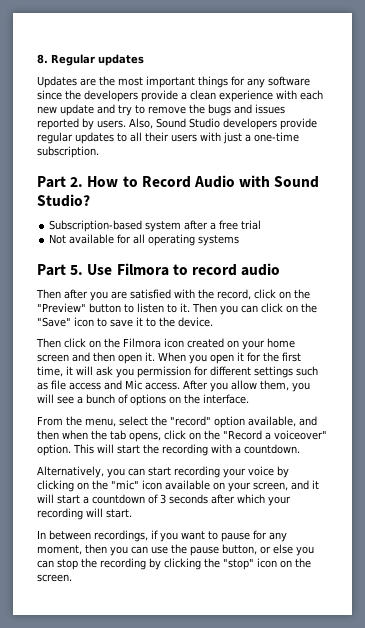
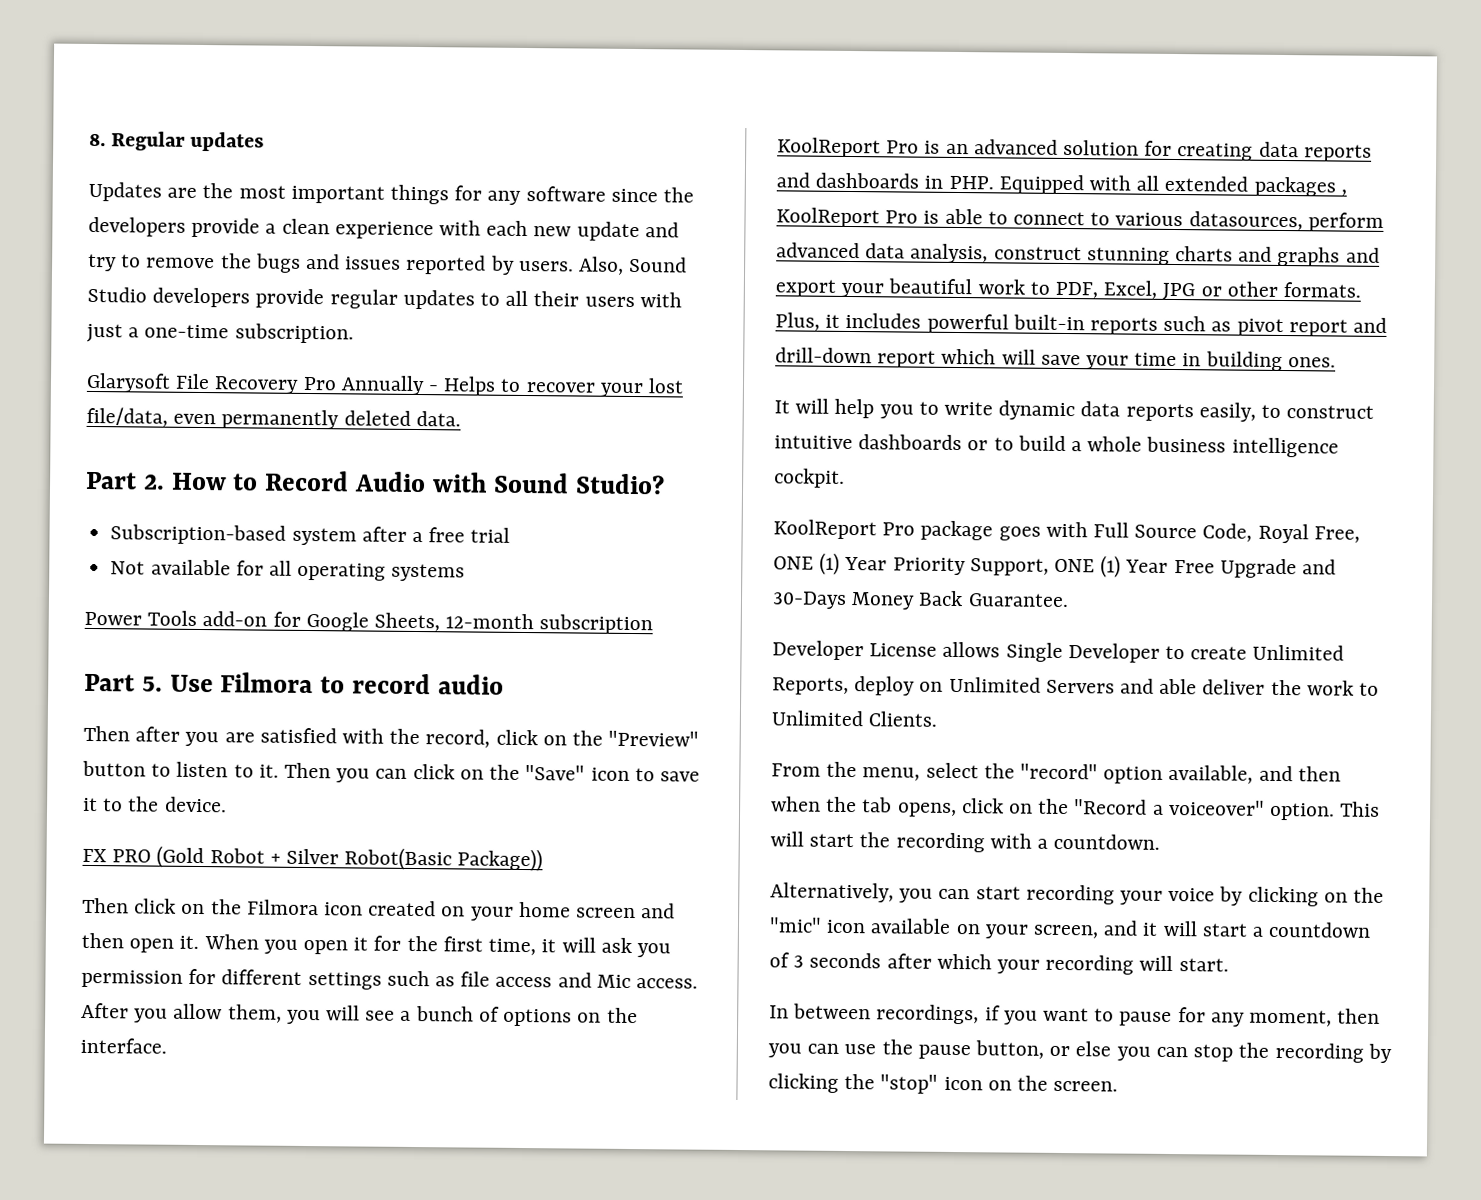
(99, 152) none -> [86,372,685,398] [86,406,461,430] // Glarysoft File Recovery Pro Annually - Helps to recover your lost file/data, even permanently deleted data.
(240, 240) none -> [84,610,654,635] // Power Tools add-on for Google Sheets, 12-month subscription
(213, 322) none -> [82,845,544,872] // FX PRO (Gold Robot + Silver Robot(Basic Package))
(249, 399) none -> [777,137,1372,162] [776,172,1347,197] [776,207,1384,232] [776,242,1380,267] [775,278,1362,301] [775,312,1388,337] [775,347,1336,372] [774,398,1375,422] [774,434,1339,458] [774,468,845,488] [773,519,1360,544] [773,552,1337,579] [772,590,1069,610] [772,640,1345,663] [772,676,1380,696] [771,710,938,727] // KoolReport Pro is an advanced solution for creating data reports and dashboards in PHP. Equipped with all extended packages , KoolReport Pro is able to connect to various datasources, perform advanced data analysis, construct stunning charts and graphs and export your beautiful work to PDF, Excel, JPG or other formats. Plus, it includes powerful built-in reports such as pivot report and drill-down report which will save your time in building ones. // It will help you to write dynamic data reports easily, to construct intuitive dashboards or to build a whole business intelligence cockpit. // KoolReport Pro package goes with Full Source Code, Royal Free, ONE (1) Year Priority Support, ONE (1) Year Free Upgrade and 30-Days Money Back Guarantee. // Developer License allows Single Developer to create Unlimited Reports, deploy on Unlimited Servers and able deliver the work to Unlimited Clients.

